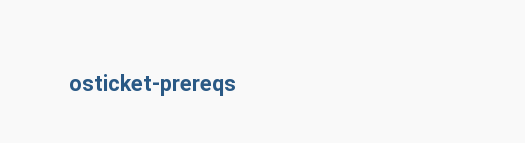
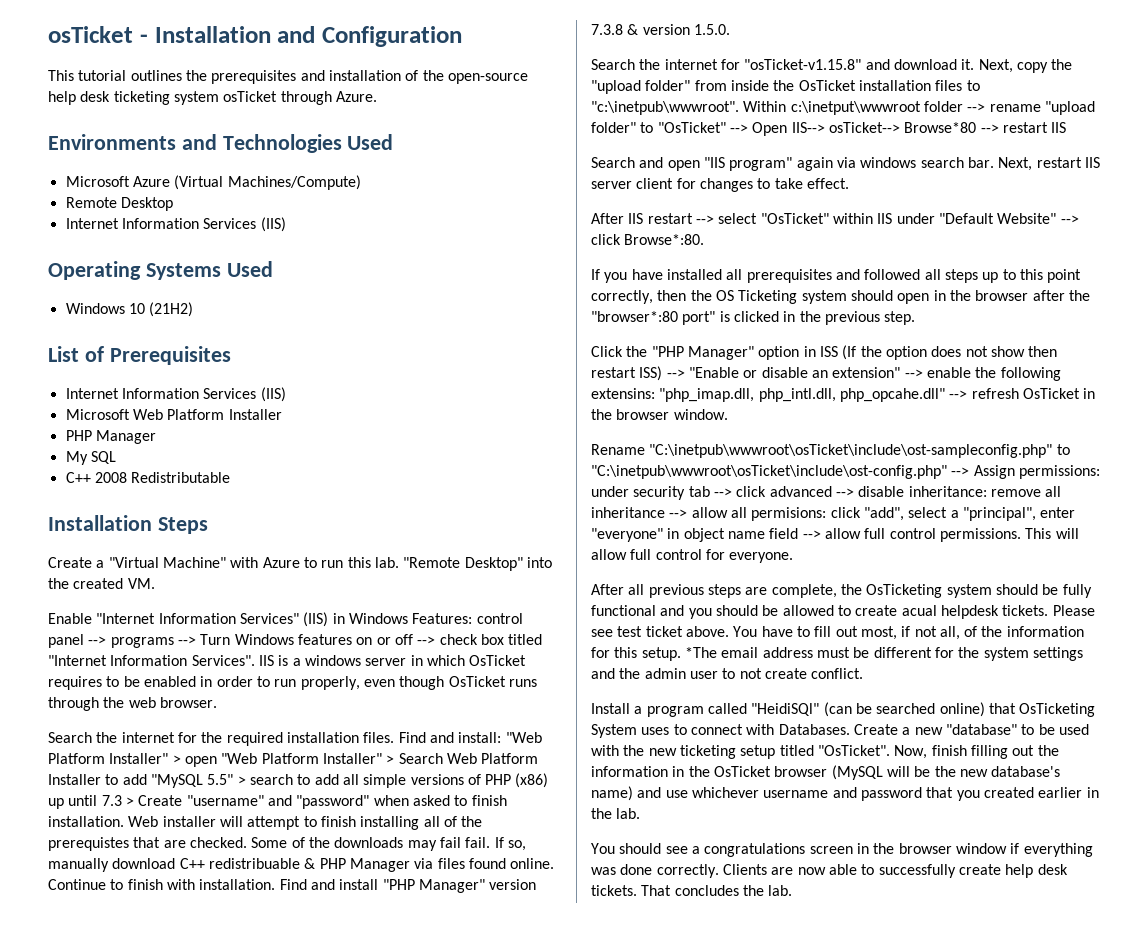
[69,74,236,96] osticket-prereqs -> [48,26,462,47] [48,70,528,84] [48,91,377,105] [48,134,394,153] [65,175,361,190] [65,197,173,211] [65,217,286,232] [48,261,273,280] [65,302,194,317] [48,346,231,365] [65,387,286,402] [65,409,282,420] [65,430,156,444] [65,451,116,465] [65,472,231,483] [48,515,208,534] [48,557,552,571] [48,578,155,589] [48,612,523,627] [48,634,543,648] [48,655,527,666] [48,676,537,690] [48,697,217,711] [48,732,542,746] [48,753,539,767] [48,773,549,788] [48,795,507,809] [48,816,483,830] [48,837,526,851] [48,858,555,872] [48,879,537,893] [591,24,730,35] [591,59,1073,73] [591,80,980,94] [591,101,1095,115] [591,122,1067,136] [591,157,1100,171] [591,178,849,192] [591,213,1079,224] [591,234,705,245] [591,269,1082,283] [591,290,1090,304] [591,311,916,325] [591,345,1058,360] [591,366,1061,381] [591,388,1096,402] [591,409,728,420] [591,444,1070,458] [591,465,1100,479] [591,486,1062,500] [591,507,1076,521] [591,528,1079,542] [591,549,794,563] [591,584,1092,598] [591,605,1095,619] [591,626,1084,640] [591,647,1083,661] [591,668,864,679] [591,702,1096,717] [591,724,1089,738] [591,745,1059,759] [591,765,1061,780] [591,786,1099,801] [591,808,641,819] [591,843,1093,857] [591,864,1068,878] [591,885,793,896] osTicket - Installation and Configuration // This tutorial outlines the prerequisites and installation of the open-source help desk ticketing system osTicket through Azure. // Environments and Technologies Used // Microsoft Azure (Virtual Machines/Compute) // Remote Desktop // Internet Information Services (IIS) // Operating Systems Used // Windows 10 (21H2) // List of Prerequisites // Internet Information Services (IIS) // Microsoft Web Platform Installer // PHP Manager // My SQL // C++ 2008 Redistributable // Installation Steps // Create a "Virtual Machine" with Azure to run this lab. "Remote Desktop" into the created VM. // Enable "Internet Information Services" (IIS) in Windows Features: control panel --> programs --> Turn Windows features on or off --> check box titled "Internet Information Services". IIS is a windows server in which OsTicket requires to be enabled in order to run properly, even though OsTicket runs through the web browser. // Search the internet for the required installation files. Find and install: "Web Platform Installer" > open "Web Platform Installer" > Search Web Platform Installer to add "MySQL 5.5" > search to add all simple versions of PHP (x86) up until 7.3 > Create "username" and "password" when asked to finish installation. Web installer will attempt to finish installing all of the prerequistes that are checked. Some of the downloads may fail fail. If so, manually download C++ redistribuable & PHP Manager via files found online. Continue to finish with installation. Find and install "PHP Manager" version 7.3.8 & version 1.5.0. // Search the internet for "osTicket-v1.15.8" and download it. Next, copy the "upload folder" from inside the OsTicket installation files to "c:\inetpub\wwwroot". Within c:\inetput\wwwroot folder --> rename "upload folder" to "OsTicket" --> Open IIS--> osTicket--> Browse*80 --> restart IIS // Search and open "IIS program" again via windows search bar. Next, restart IIS server client for changes to take effect. // After IIS restart --> select "OsTicket" within IIS under "Default Website" --> click Browse*:80. // If you have installed all prerequisites and followed all steps up to this point correctly, then the OS Ticketing system should open in the browser after the "browser*:80 port" is clicked in the previous step. // Click the "PHP Manager" option in ISS (If the option does not show then restart ISS) --> "Enable or disable an extension" --> enable the following extensins: "php_imap.dll, php_intl.dll, php_opcahe.dll" --> refresh OsTicket in the browser window. // Rename "C:\inetpub\wwwroot\osTicket\include\ost-sampleconfig.php" to "C:\inetpub\wwwroot\osTicket\include\ost-config.php" --> Assign permissions: under security tab --> click advanced --> disable inheritance: remove all inheritance --> allow all permisions: click "add", select a "principal", enter "everyone" in object name field --> allow full control permissions. This will allow full control for everyone. // After all previous steps are complete, the OsTicketing system should be fully functional and you should be allowed to create acual helpdesk tickets. Please see test ticket above. You have to fill out most, if not all, of the information for this setup. *The email address must be different for the system settings and the admin user to not create conflict. // Install a program called "HeidiSQl" (can be searched online) that OsTicketing System uses to connect with Databases. Create a new "database" to be used with the new ticketing setup titled "OsTicket". Now, finish filling out the information in the OsTicket browser (MySQL will be the new database's name) and use whichever username and password that you created earlier in the lab. // You should see a congratulations screen in the browser window if everything was done correctly. Clients are now able to successfully create help desk tickets. That concludes the lab.

